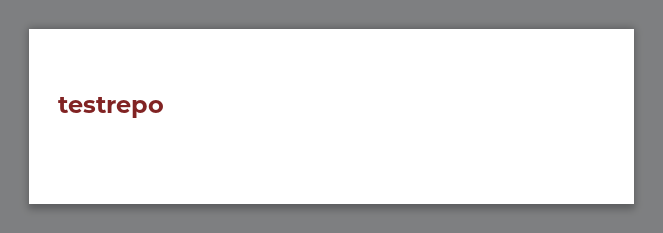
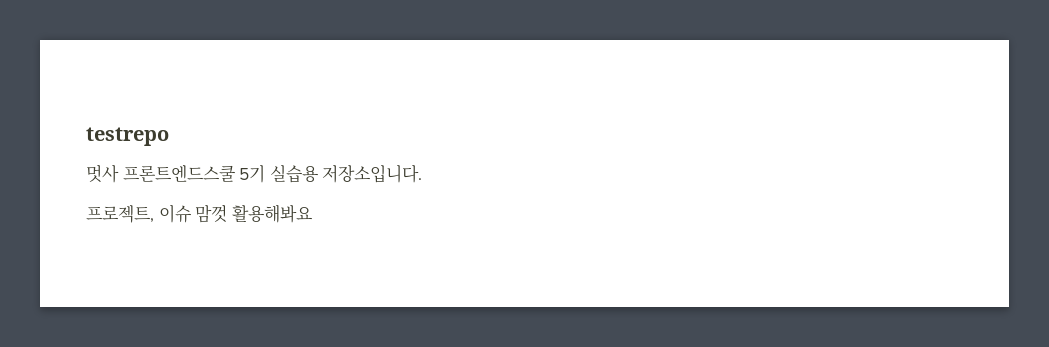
(164, 107) none -> [86,164,423,183] [86,204,313,223] // 멋사 프론트엔드스쿨 5기 실습용 저장소입니다. // 프로젝트, 이슈 맘껏 활용해봐요

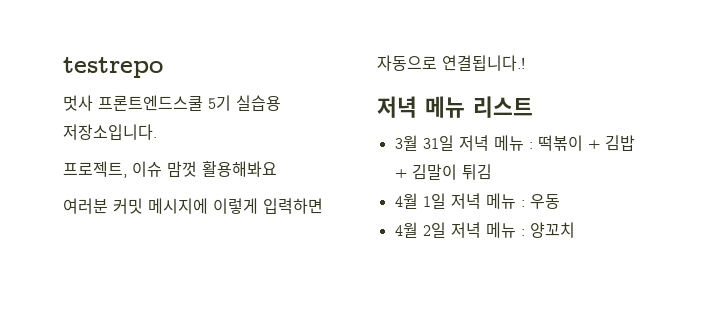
(313, 213) none -> [63,198,323,214] [377,55,525,71] [377,96,533,118] [394,135,635,151] [394,164,492,180] [394,193,560,209] [394,222,575,238] // 여러분 커밋 메시지에 이렇게 입력하면 자동으로 연결됩니다.! // 저녁 메뉴 리스트 // 3월 31일 저녁 메뉴 : 떡볶이 + 김밥 + 김말이 튀김 // 4월 1일 저녁 메뉴 : 우동 // 4월 2일 저녁 메뉴 : 양꼬치

